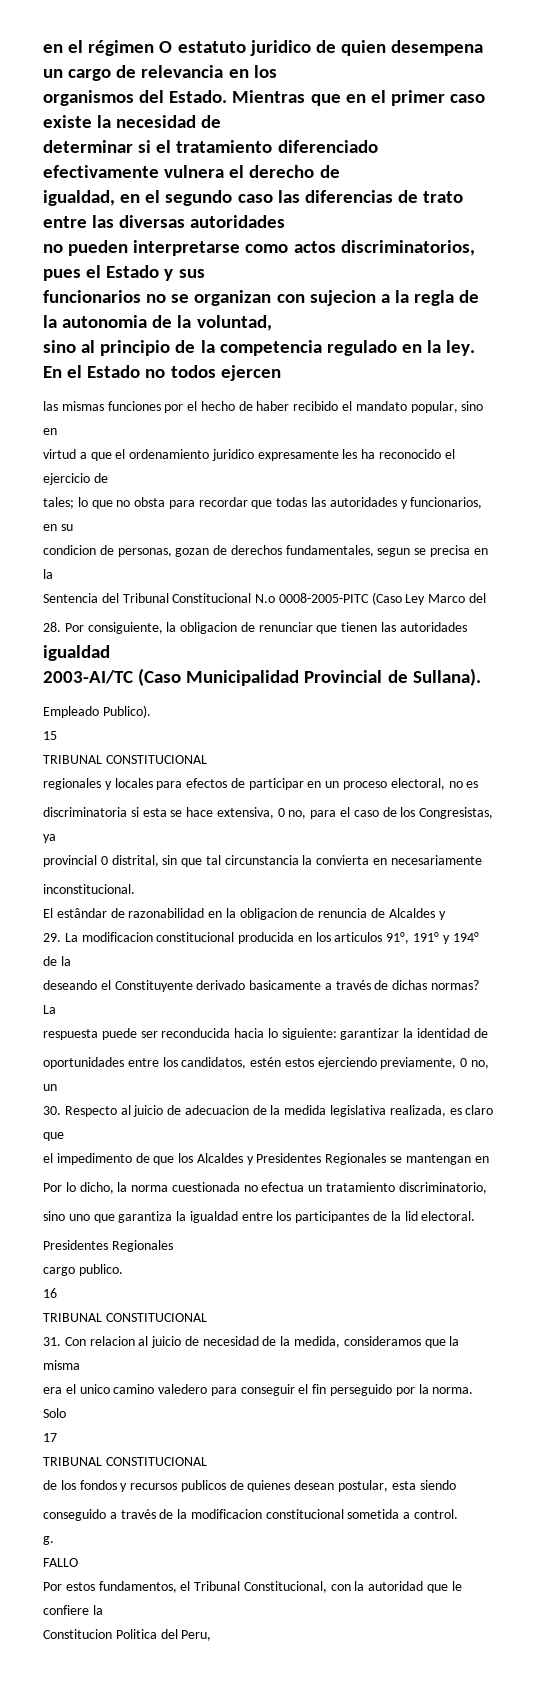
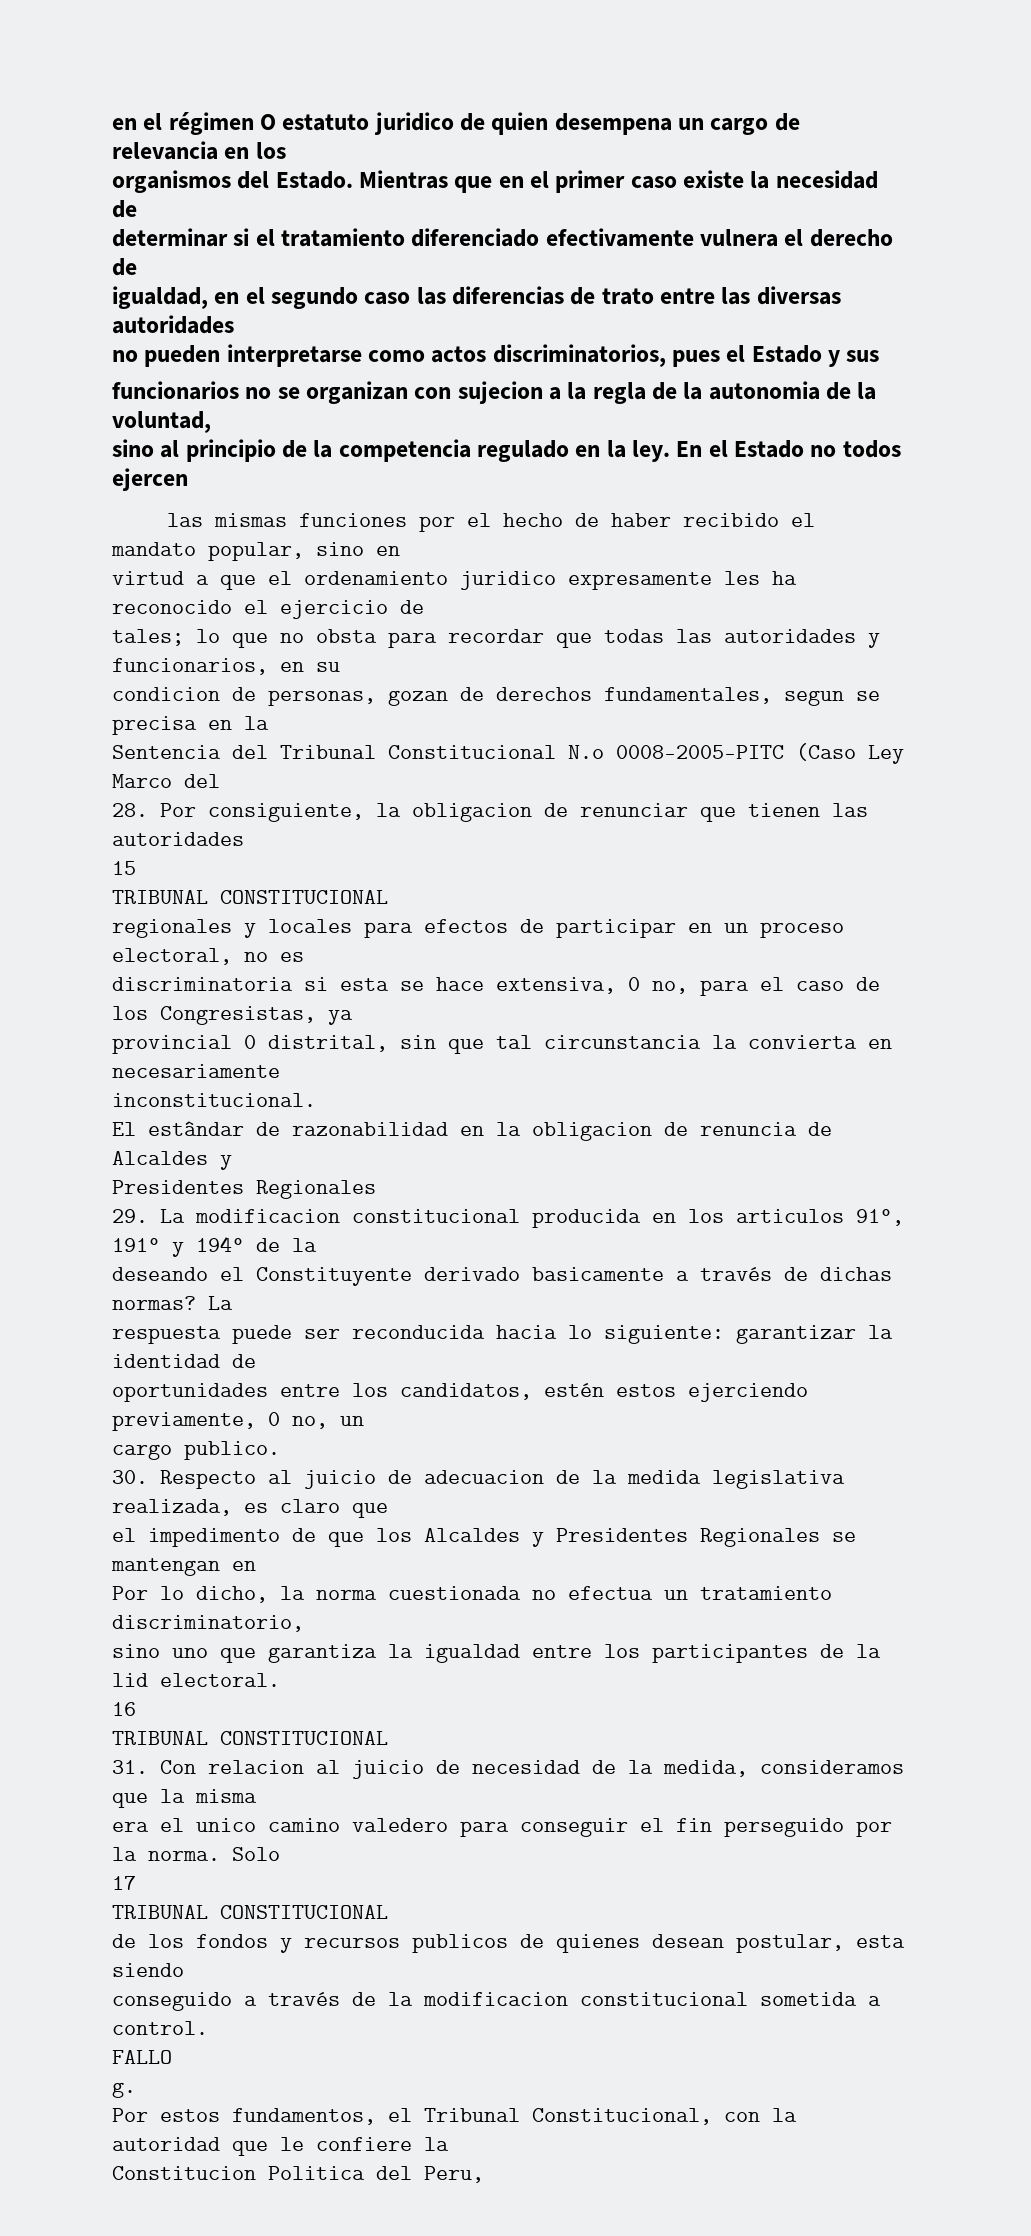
[43,645,110,661] [43,668,481,686] [43,705,151,718] // igualdad // 2003-AI/TC (Caso Municipalidad Provincial de Sullana). // Empleado Publico). -> (244, 839) none
(446, 915) none -> [112,1180,376,1199] // Presidentes Regionales
(57, 1087) none -> [112,1441,280,1460] // cargo publico.
[43,1240,173,1252] [43,1264,123,1276] // Presidentes Regionales // cargo publico. -> (280, 1680) none
(459, 1514) none -> [112,2050,172,2064] // FALLO
[43,1558,78,1567] // FALLO -> (136, 2090) none

